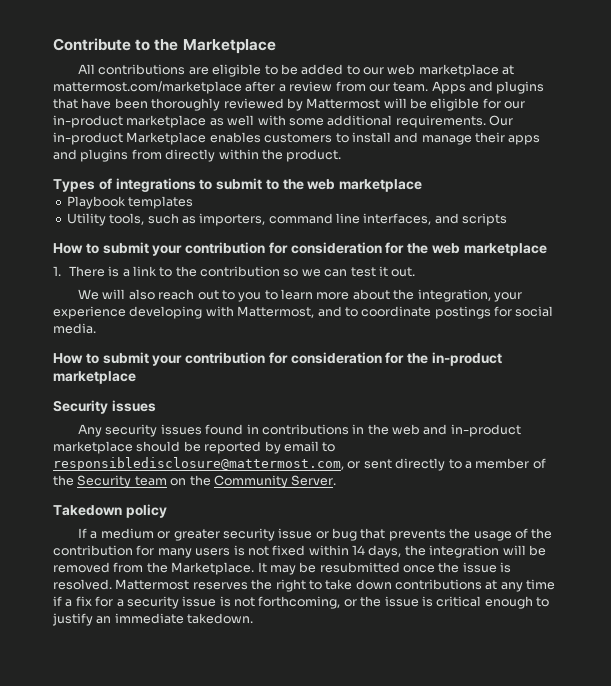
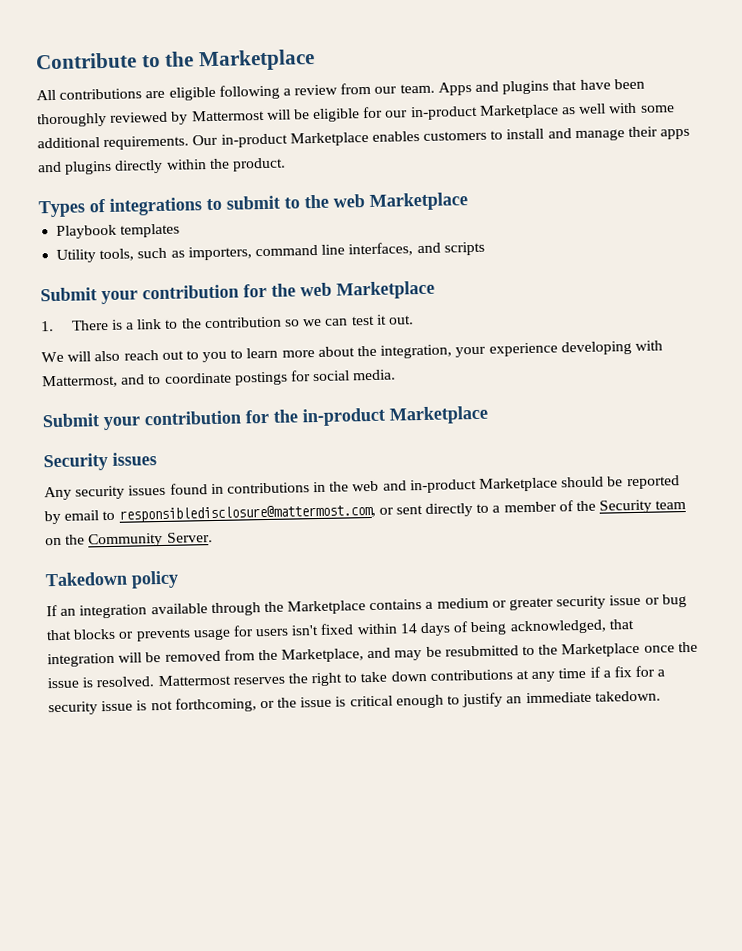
[264,64,515,77] [53,81,276,94] to be added to our web marketplace at mattermost.com/marketplace after -> [218,84,280,100] following
[126,115,207,128] marketplace -> [478,104,559,119] Marketplace
[131,149,162,160] from -> (113, 167) none
[339,179,423,192] marketplace -> [369,192,468,211] Marketplace
[53,242,547,256] How to submit your contribution for consideration for the web marketplace -> [40,280,435,305] Submit your contribution for the web Marketplace
[53,352,405,366] How to submit your contribution for consideration for -> [42,409,269,431] Submit your contribution for
[53,371,136,384] marketplace -> [389,405,489,425] Marketplace
[53,441,133,454] marketplace -> [479,477,559,492] Marketplace
(88, 533) none -> [60,599,423,619] an integration available through the Marketplace contains
[388,528,553,541] [53,545,426,558] prevents the usage of the contribution for many users is not fixed within 14 days, the -> [73,619,634,642] blocks or prevents usage for users isn't fixed within 14 days of being acknowledged, that
[171,562,267,575] Marketplace. It -> [281,647,392,663] Marketplace, and
(400, 567) none -> [522,642,641,658] to the Marketplace

